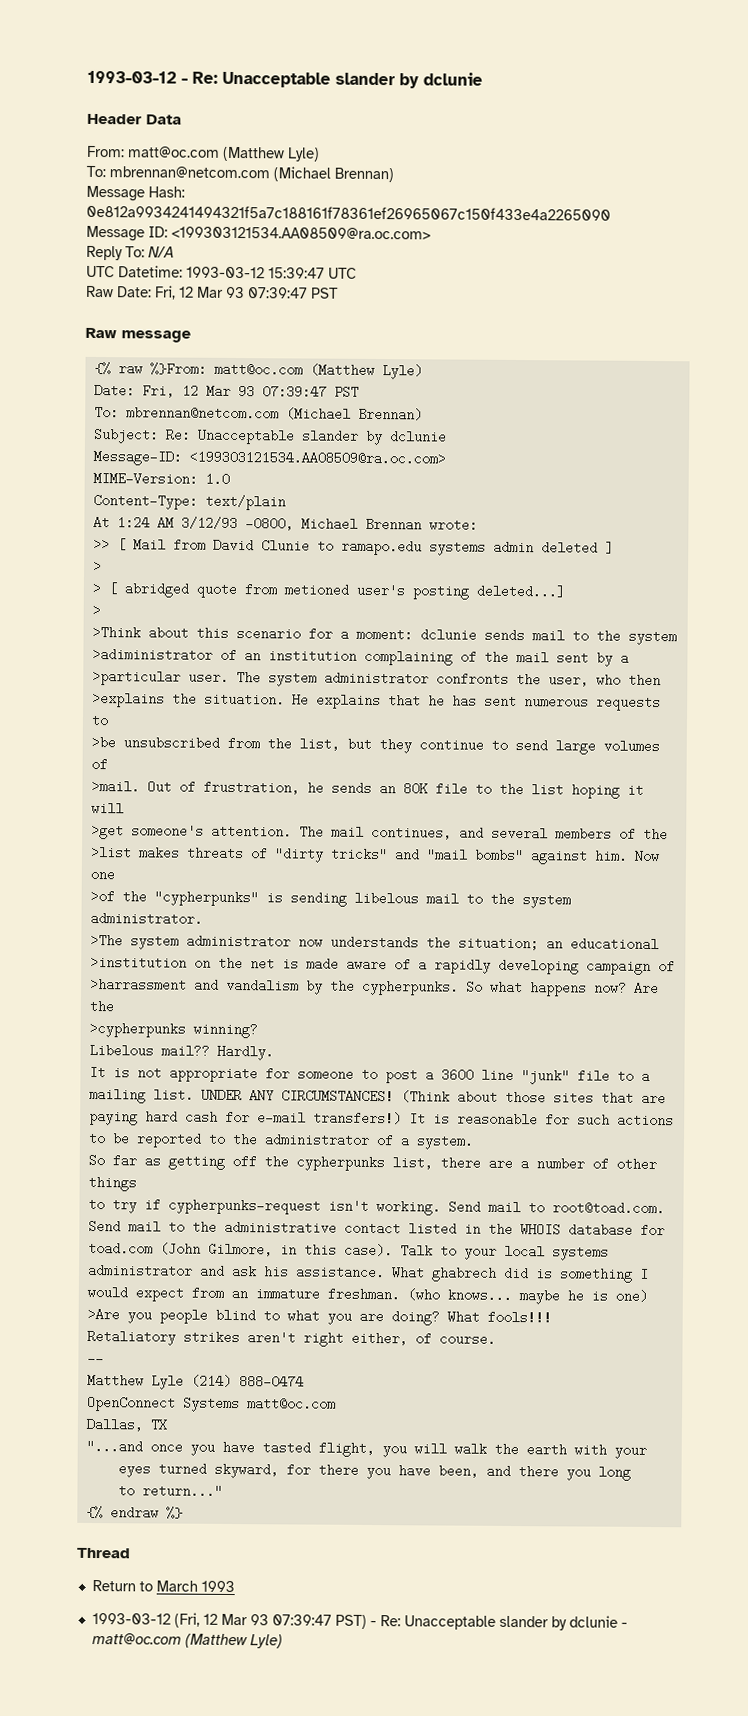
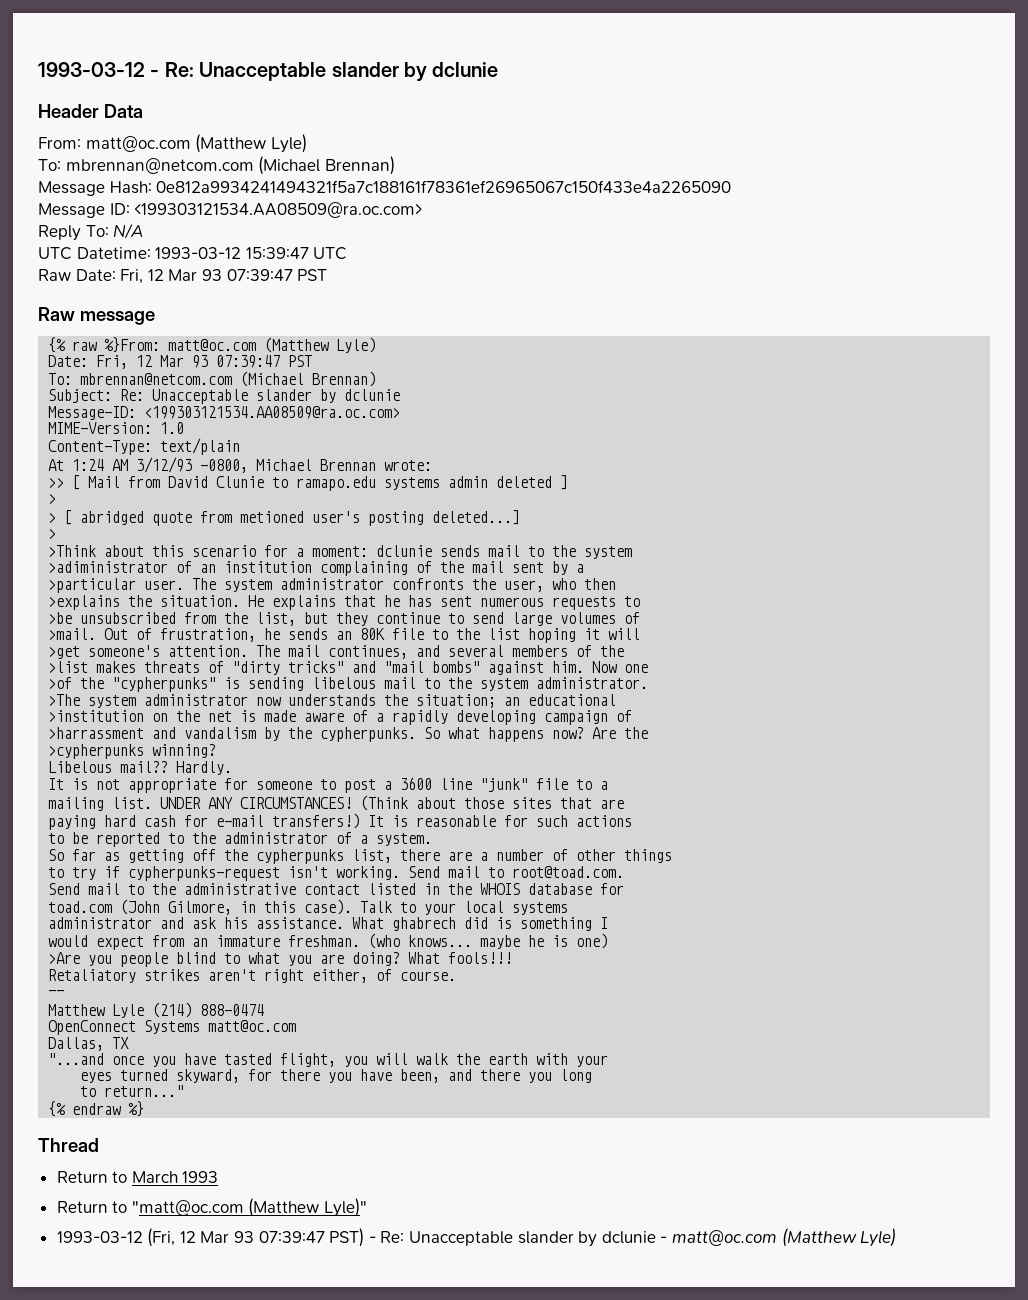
(235, 1586) none -> [56,1198,368,1217] // Return to "matt@oc.com (Matthew Lyle)"

